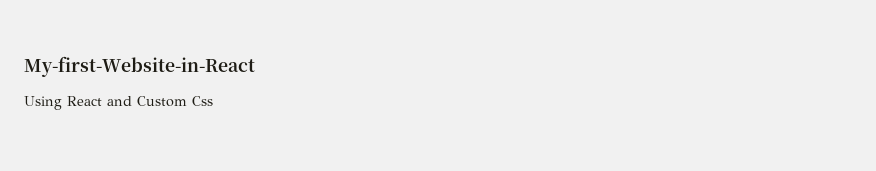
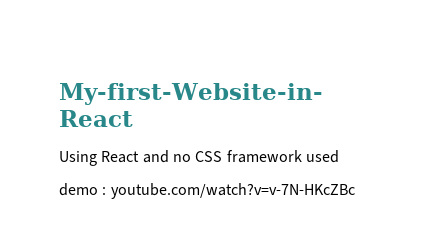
[137,96,213,107] Custom Css -> [172,150,339,163] [59,183,355,199] no CSS framework used // demo : youtube.com/watch?v=v-7N-HKcZBc

